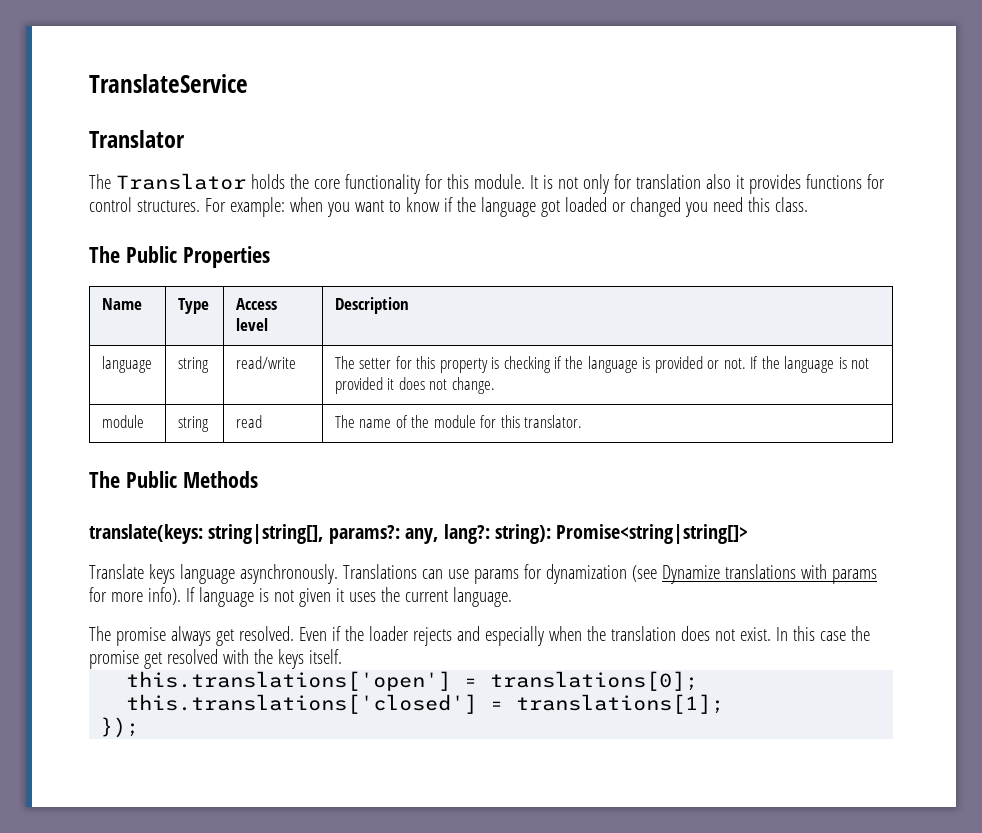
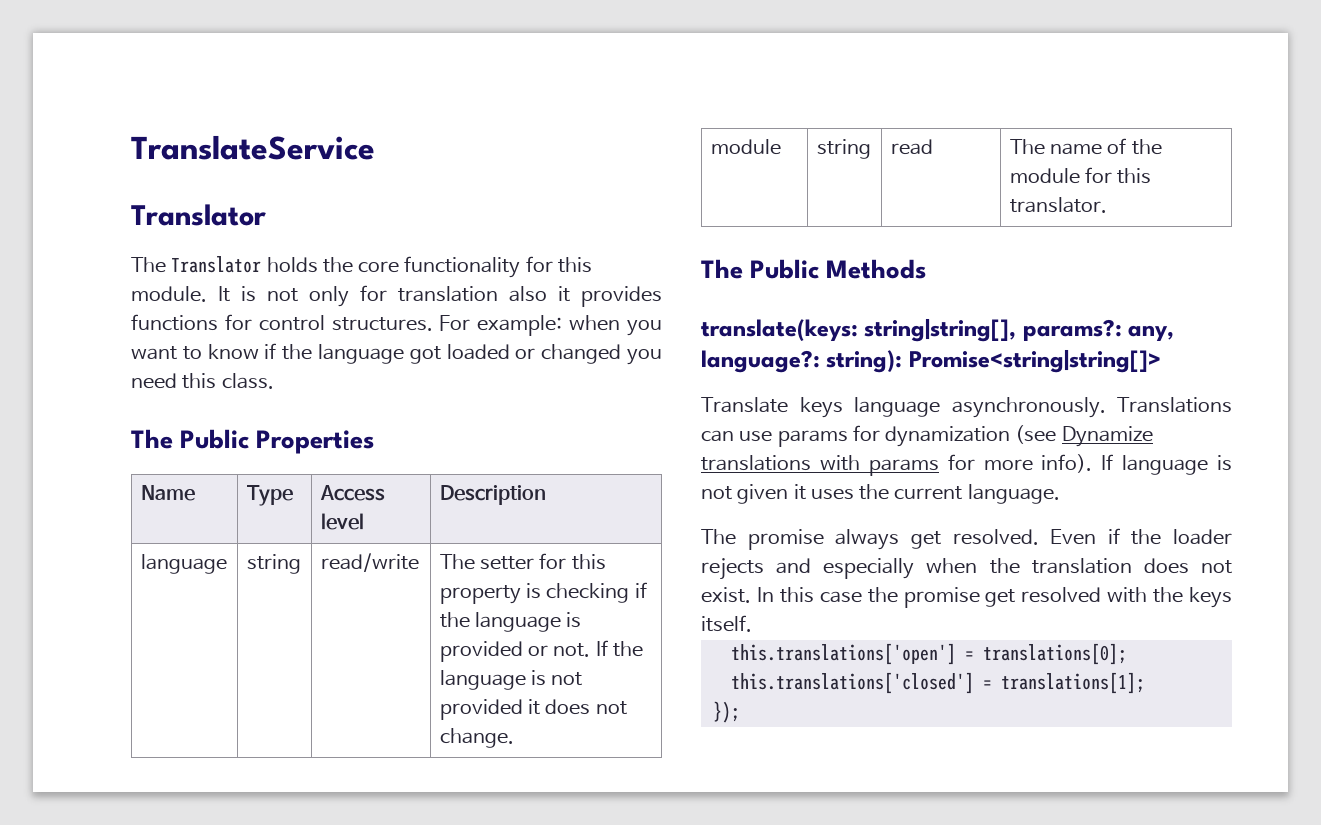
[443,524,490,544] lang?: -> [701,350,820,373] language?:

